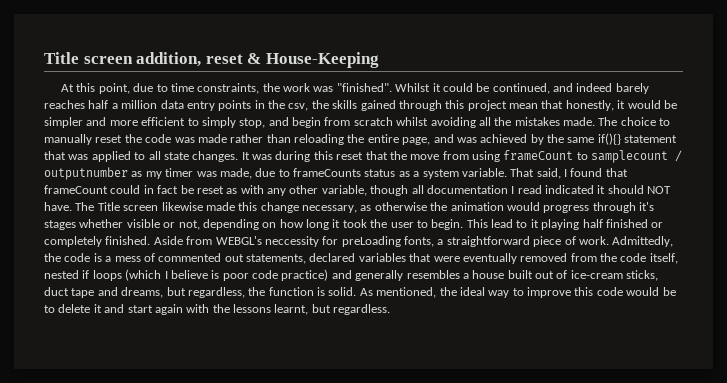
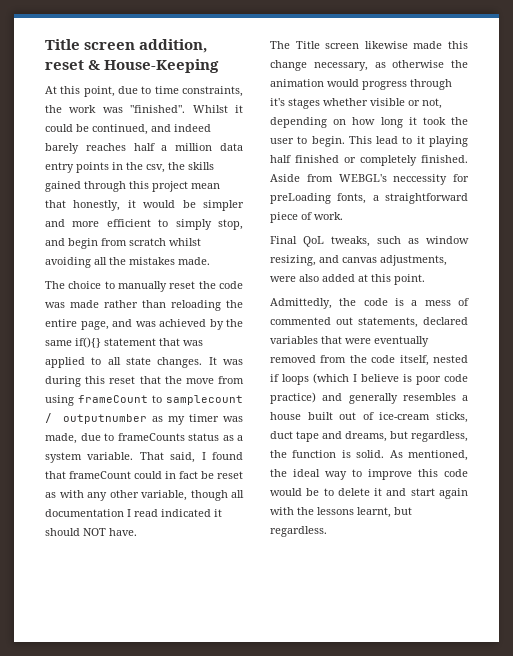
(595, 121) none -> (210, 261) //
(72, 206) none -> (137, 532) //
(609, 240) none -> [270,236,469,247] [270,255,447,266] [270,274,425,285] // Final QoL tweaks, such as window resizing, and canvas adjustments, were also added at this point. //

